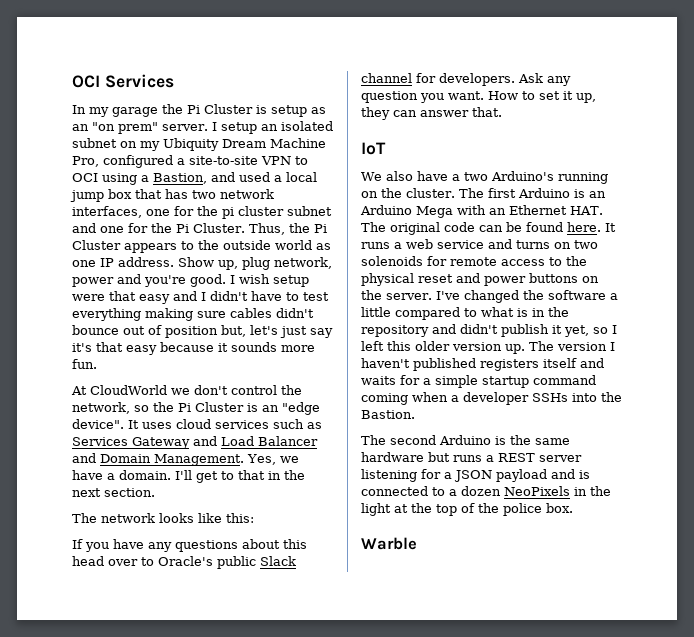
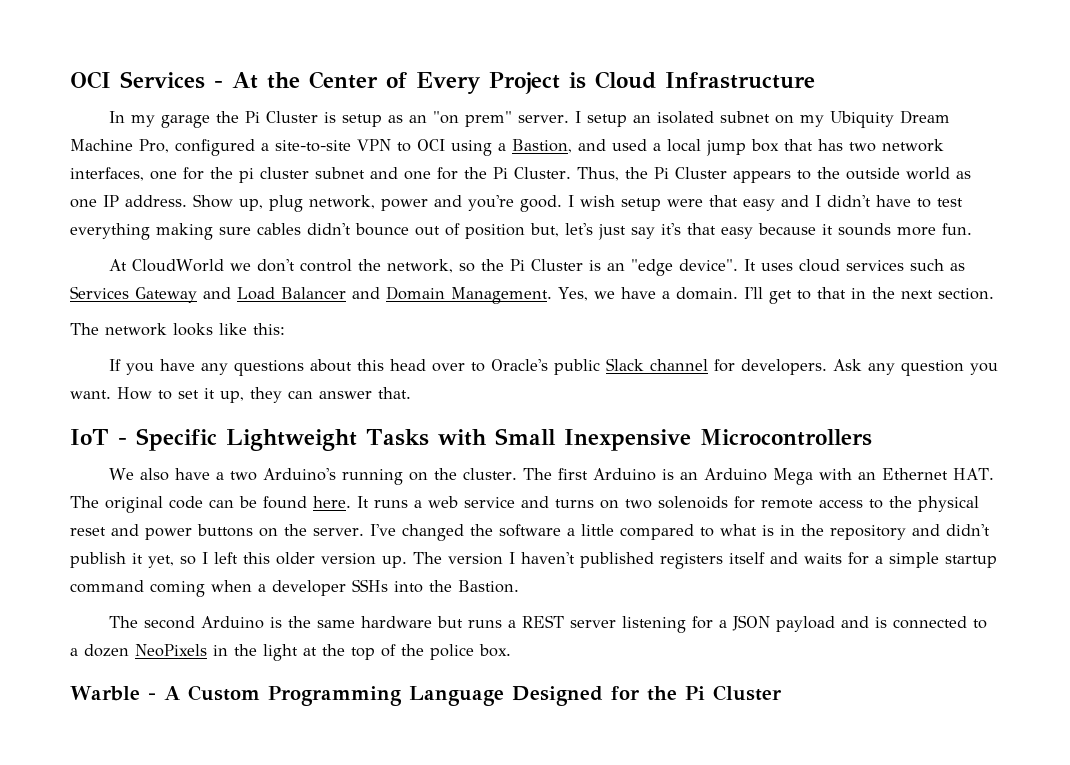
(174, 81) none -> [214,71,815,94] - At the Center of Every Project is Cloud Infrastructure
(386, 148) none -> [118,428,872,451] - Specific Lightweight Tasks with Small Inexpensive Microcontrollers
(417, 543) none -> [147,685,782,706] - A Custom Programming Language Designed for the Pi Cluster

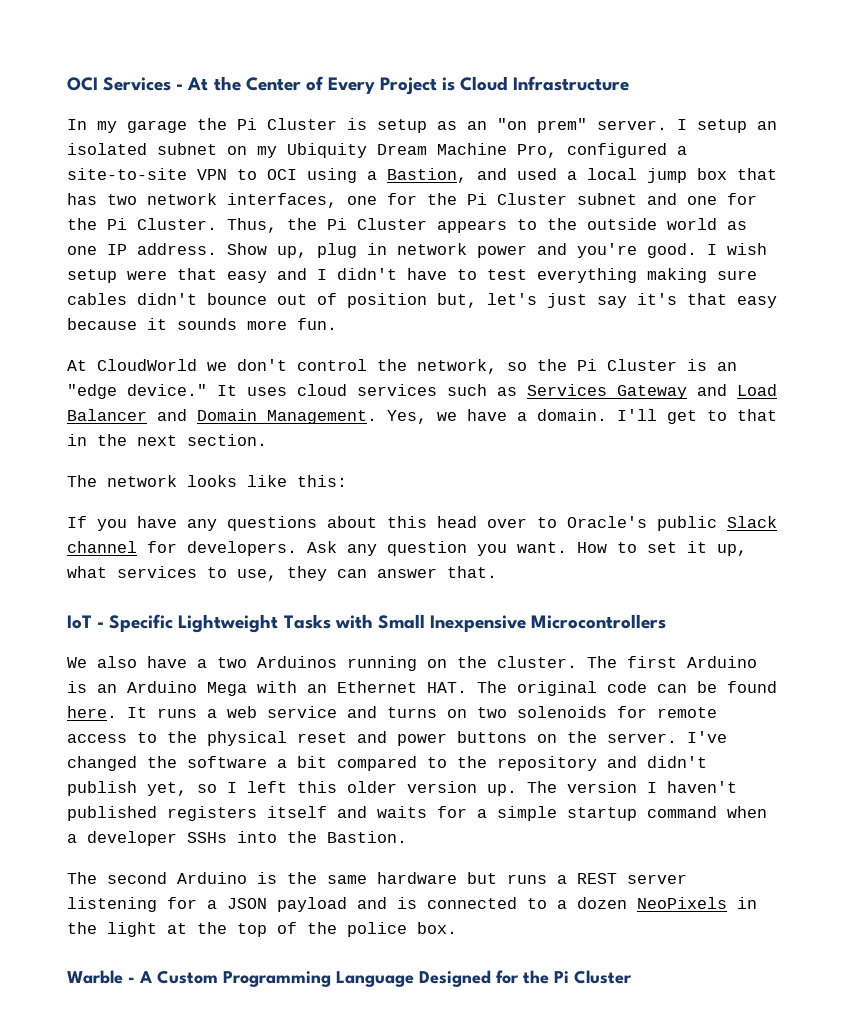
[239,167,309,183] pi cluster -> [467,193,567,205] Pi Cluster
[309,195,375,209] network, -> [367,243,467,255] in network
[679,259,739,271] device". -> [127,384,207,396] device."
(244, 397) none -> [67,566,277,581] what services to use,
[263,468,337,481] Arduino's -> [257,656,337,668] Arduinos
[580,524,614,536] little -> [297,756,327,768] bit
[719,524,795,536] what is in -> (447, 762) none
[132,553,143,564] it -> (137, 788) none
[150,581,205,597] coming -> (717, 812) none

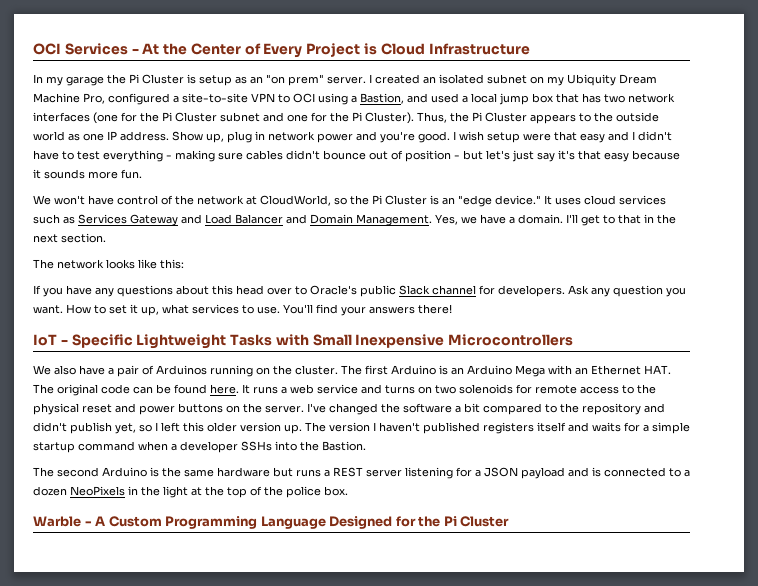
[697,119,747,133] setup -> [375,74,420,84] created
[227,193,377,208] interfaces, one -> [33,112,118,124] interfaces (one
[137,218,217,230] Cluster. -> [365,112,414,124] Cluster).
(637, 275) none -> [166,155,172,159] -
[437,293,477,308] but, -> [454,150,483,160] - but
[67,359,497,374] At CloudWorld we don't control the network, -> [33,195,331,206] We won't have control of the network at CloudWorld,
[237,566,497,581] use, they can answer that. -> [257,304,452,316] use. You'll find your answers there!
[217,657,247,668] two -> [117,365,154,377] pair of

